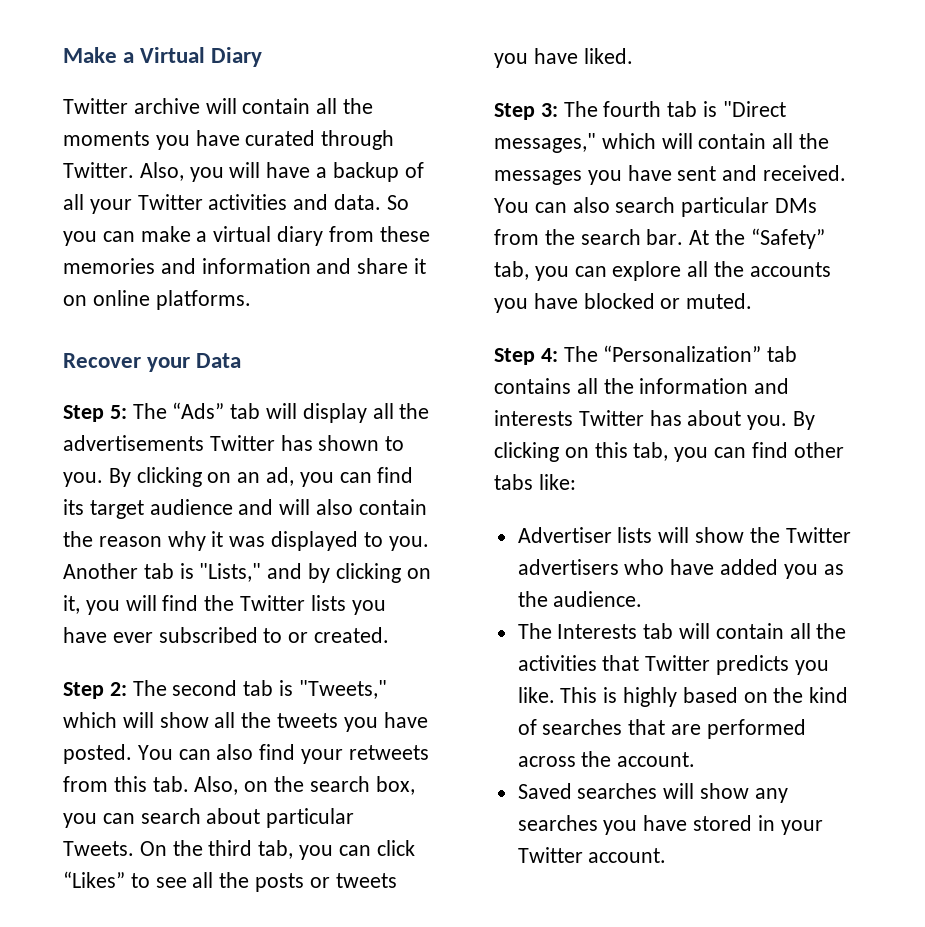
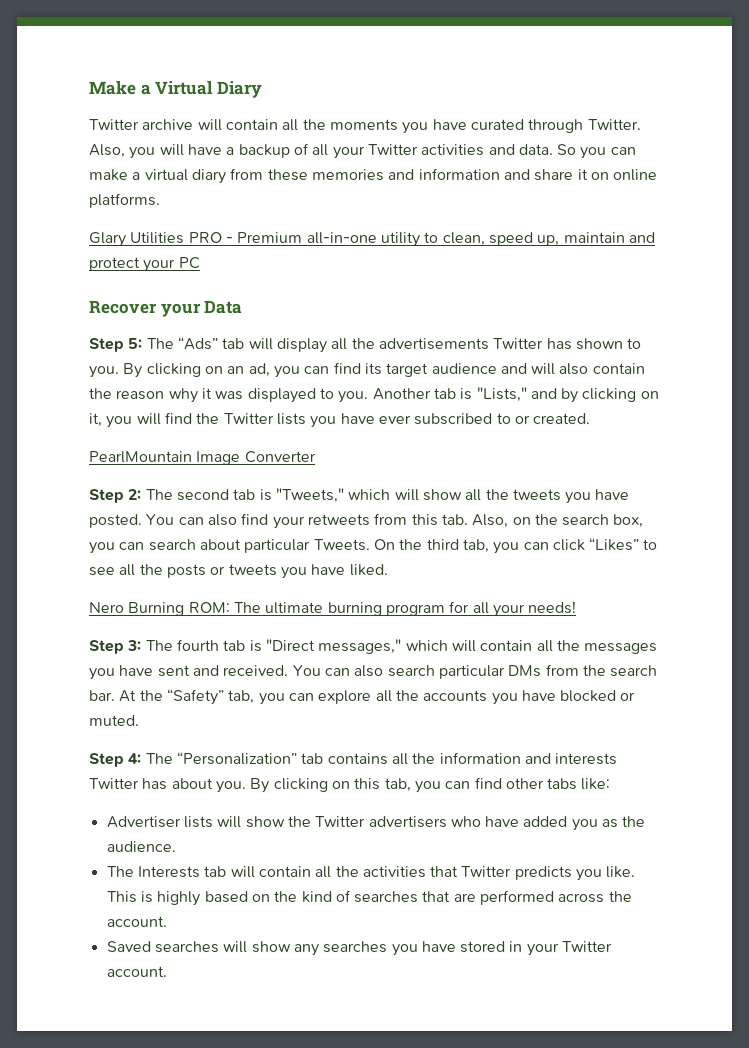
(251, 300) none -> [89,232,655,247] [89,257,200,272] // Glary Utilities PRO - Premium all-in-one utility to clean, speed up, maintain and protect your PC
(390, 635) none -> [89,451,316,465] // PearlMountain Image Converter
(633, 56) none -> [89,601,577,617] // Nero Burning ROM: The ultimate burning program for all your needs!

